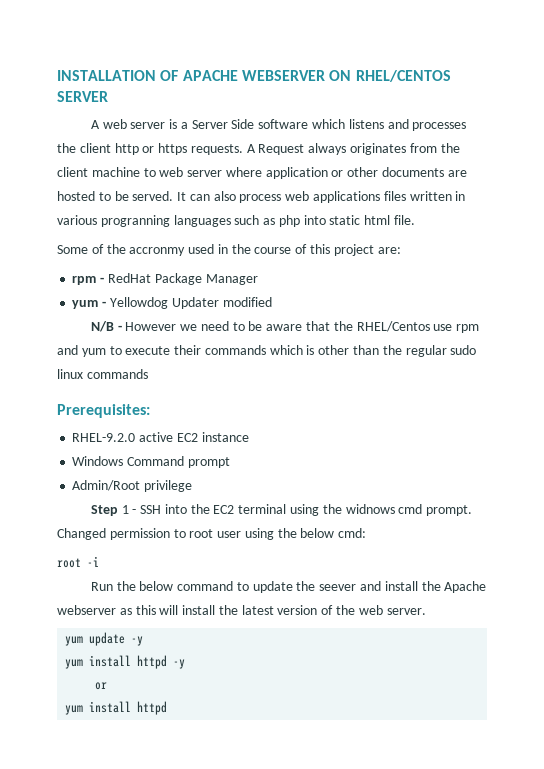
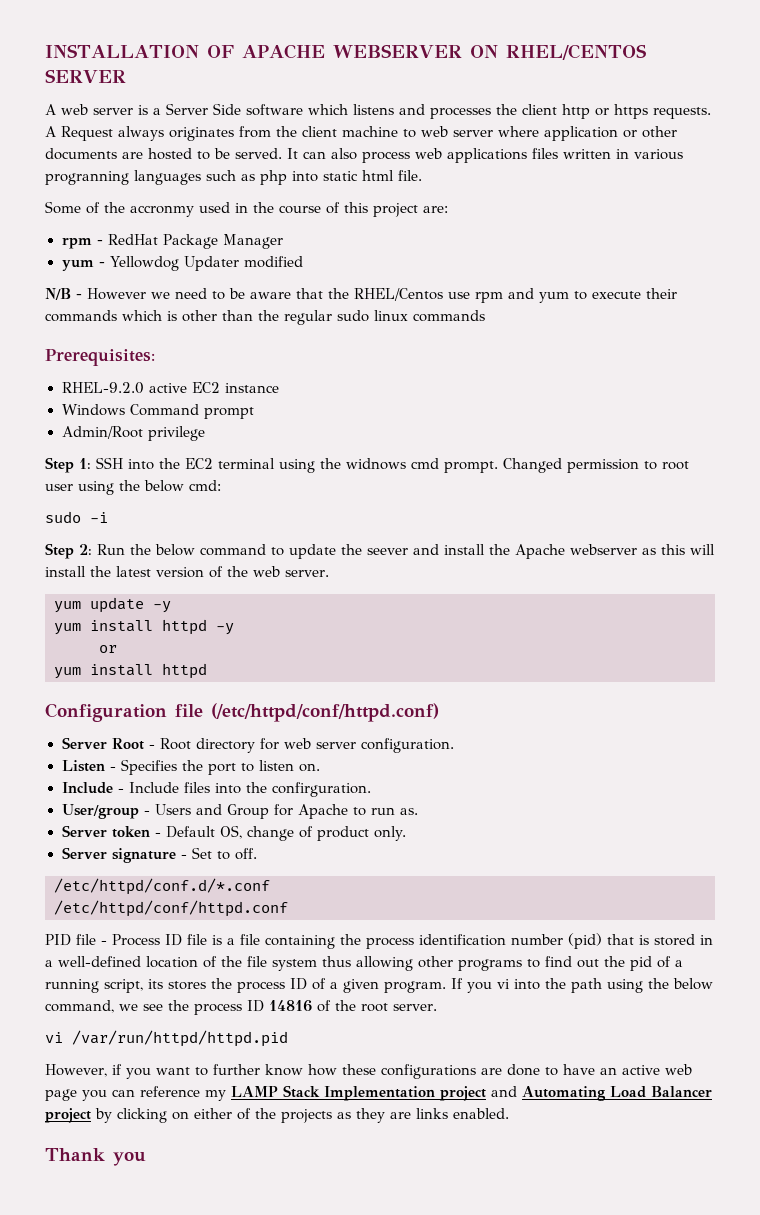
[121,505,137,514] 1 - -> [79,458,91,469] 1:
[57,558,81,568] root -> [45,511,81,523] sudo
(99, 561) none -> [45,543,92,559] Step 2:
(168, 708) none -> [45,703,439,722] [61,737,454,753] [61,759,320,775] [61,782,371,797] [61,804,418,819] [61,825,407,841] [61,847,257,863] [54,878,270,895] [54,900,288,917] [45,933,713,949] [45,956,683,971] [45,978,713,993] [45,1000,437,1015] [45,1030,288,1047] [45,1064,692,1079] [45,1085,712,1101] [45,1108,509,1123] [45,1148,146,1166] // Configuration file (/etc/httpd/conf/httpd.conf) // Server Root - Root directory for web server configuration. // Listen - Specifies the port to listen on. // Include - Include files into the confirguration. // User/group - Users and Group for Apache to run as. // Server token - Default OS, change of product only. // Server signature - Set to off. // /etc/httpd/conf.d/*.conf // /etc/httpd/conf/httpd.conf // PID file - Process ID file is a file containing the process identification number (pid) that is stored in a well-defined location of the file system thus allowing other programs to find out the pid of a running script, its stores the process ID of a given program. If you vi into the path using the below command, we see the process ID 14816 of the root server. // vi /var/run/httpd/httpd.pid // However, if you want to further know how these configurations are done to have an active web page you can reference my LAMP Stack Implementation project and Automating Load Balancer project by clicking on either of the projects as they are links enabled. // Thank you

